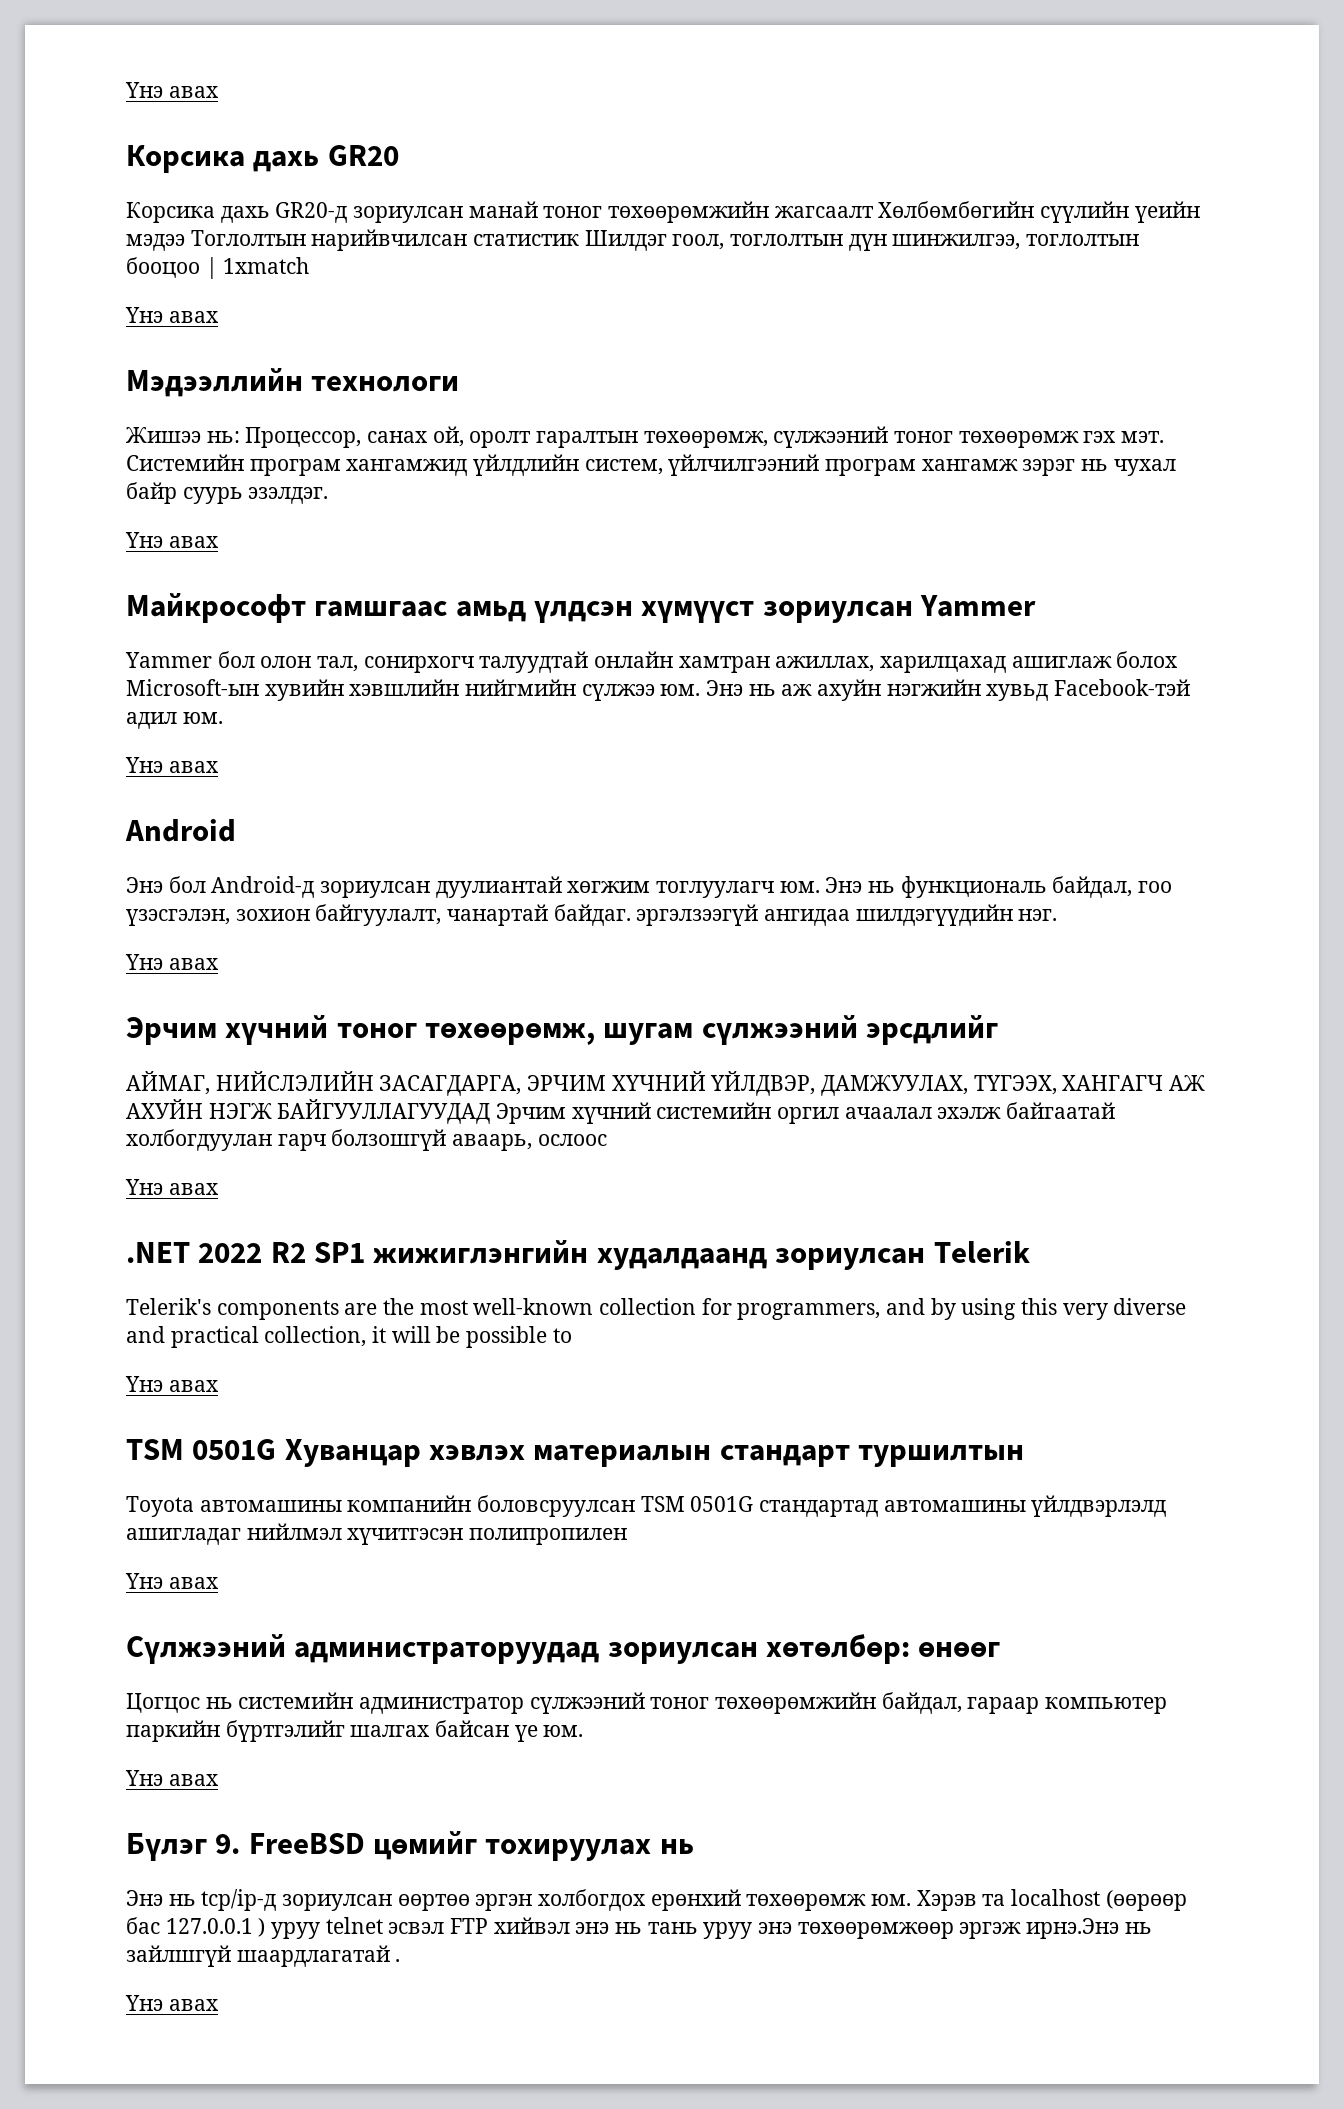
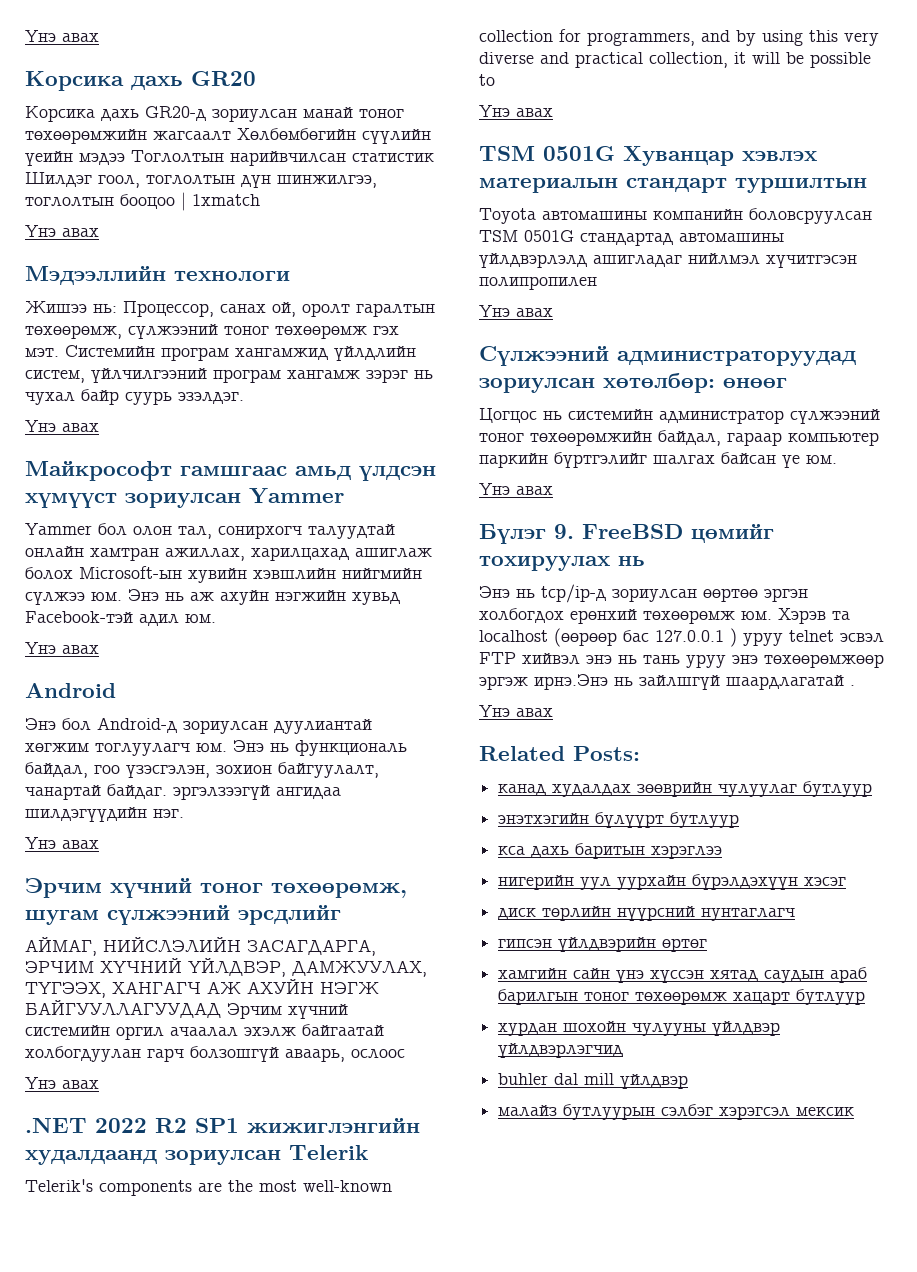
(219, 2005) none -> [479,746,640,761] [498,781,873,797] [498,812,740,828] [498,843,723,859] [498,874,847,890] [498,906,796,921] [498,937,708,952] [498,967,868,983] [498,989,866,1005] [498,1021,781,1036] [498,1043,624,1058] [498,1073,689,1089] [498,1104,855,1120] // Related Posts: // канад худалдах зөөврийн чулуулаг бутлуур // энэтхэгийн бүлүүрт бутлуур // кса дахь баритын хэрэглээ // нигерийн уул уурхайн бүрэлдэхүүн хэсэг // диск төрлийн нүүрсний нунтаглагч // гипсэн үйлдвэрийн өртөг // хамгийн сайн үнэ хүссэн хятад саудын араб барилгын тоног төхөөрөмж хацарт бутлуур // хурдан шохойн чулууны үйлдвэр үйлдвэрлэгчид // buhler dal mill үйлдвэр // малайз бутлуурын сэлбэг хэрэгсэл мексик

